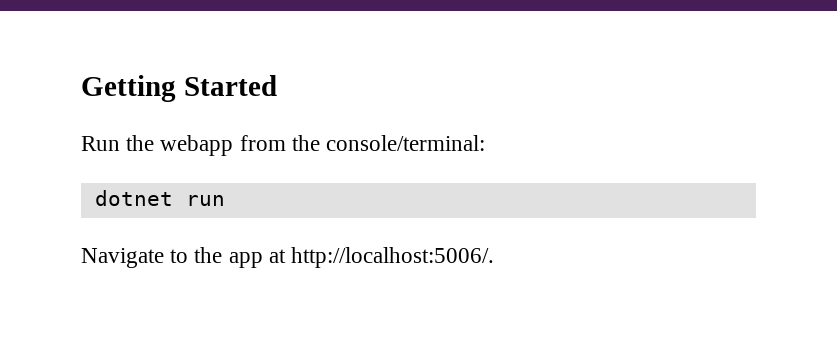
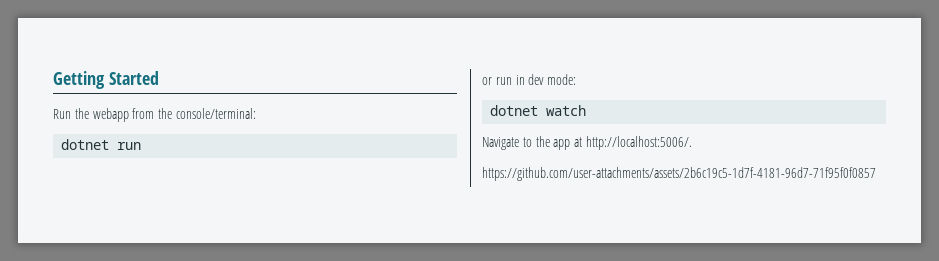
(225, 200) none -> [482,74,577,85] [490,105,587,116] // or run in dev mode: // dotnet watch
(495, 257) none -> [482,167,876,181] // https://github.com/user-attachments/assets/2b6c19c5-1d7f-4181-96d7-71f95f0f0857

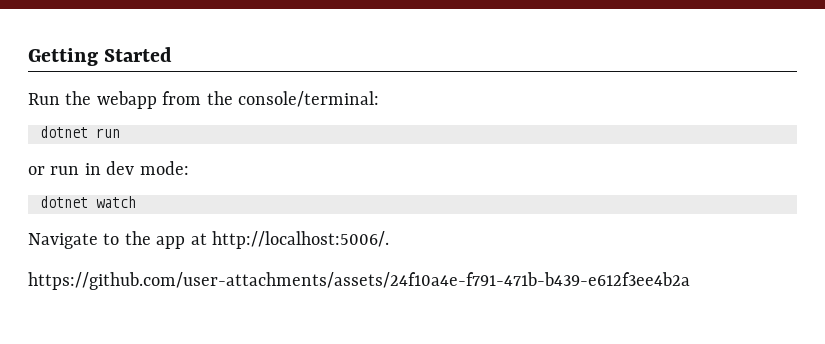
[482,167,876,181] https://github.com/user-attachments/assets/2b6c19c5-1d7f-4181-96d7-71f95f0f0857 -> [28,272,690,290] https://github.com/user-attachments/assets/24f10a4e-f791-471b-b439-e612f3ee4b2a

